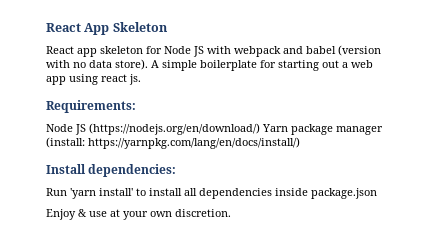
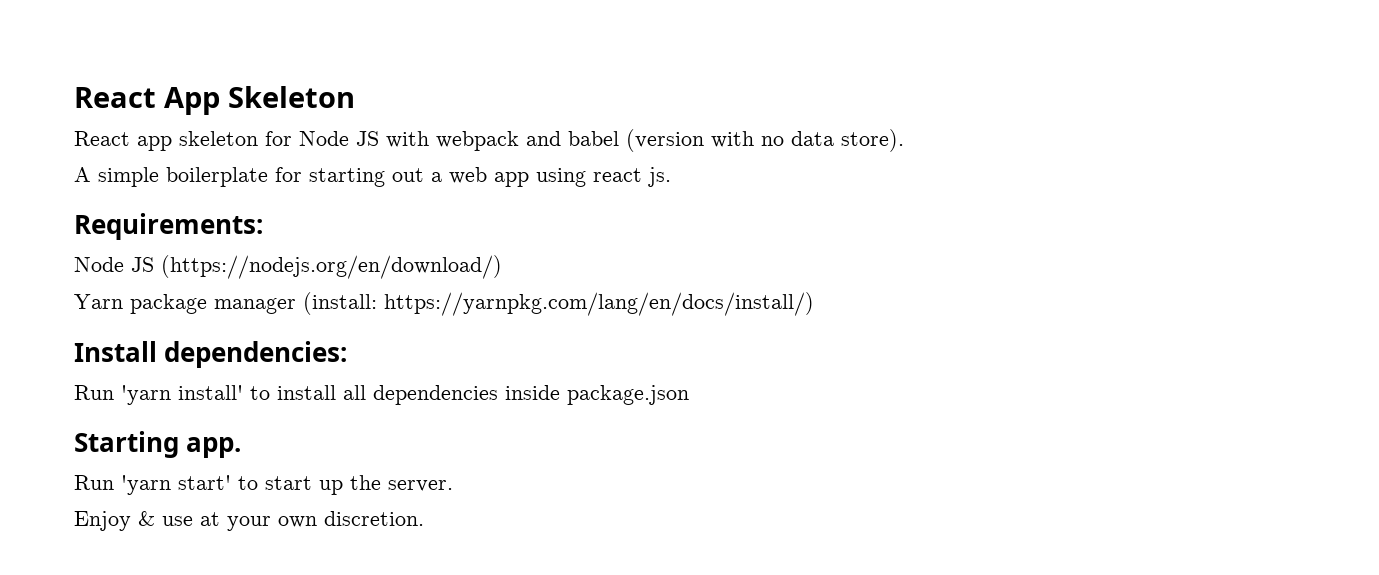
(148, 64) none -> (904, 140) //
(260, 129) none -> (502, 267) //
(377, 193) none -> [74,431,242,458] [74,475,453,495] // Starting app. // Run 'yarn start' to start up the server.

